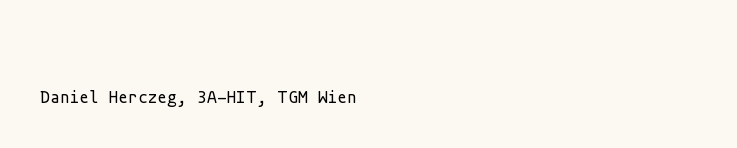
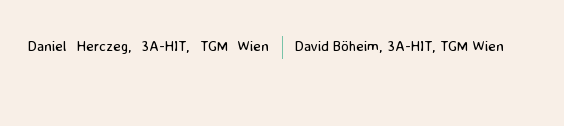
(357, 96) none -> [295,40,504,53] David Böheim, 3A-HIT, TGM Wien

